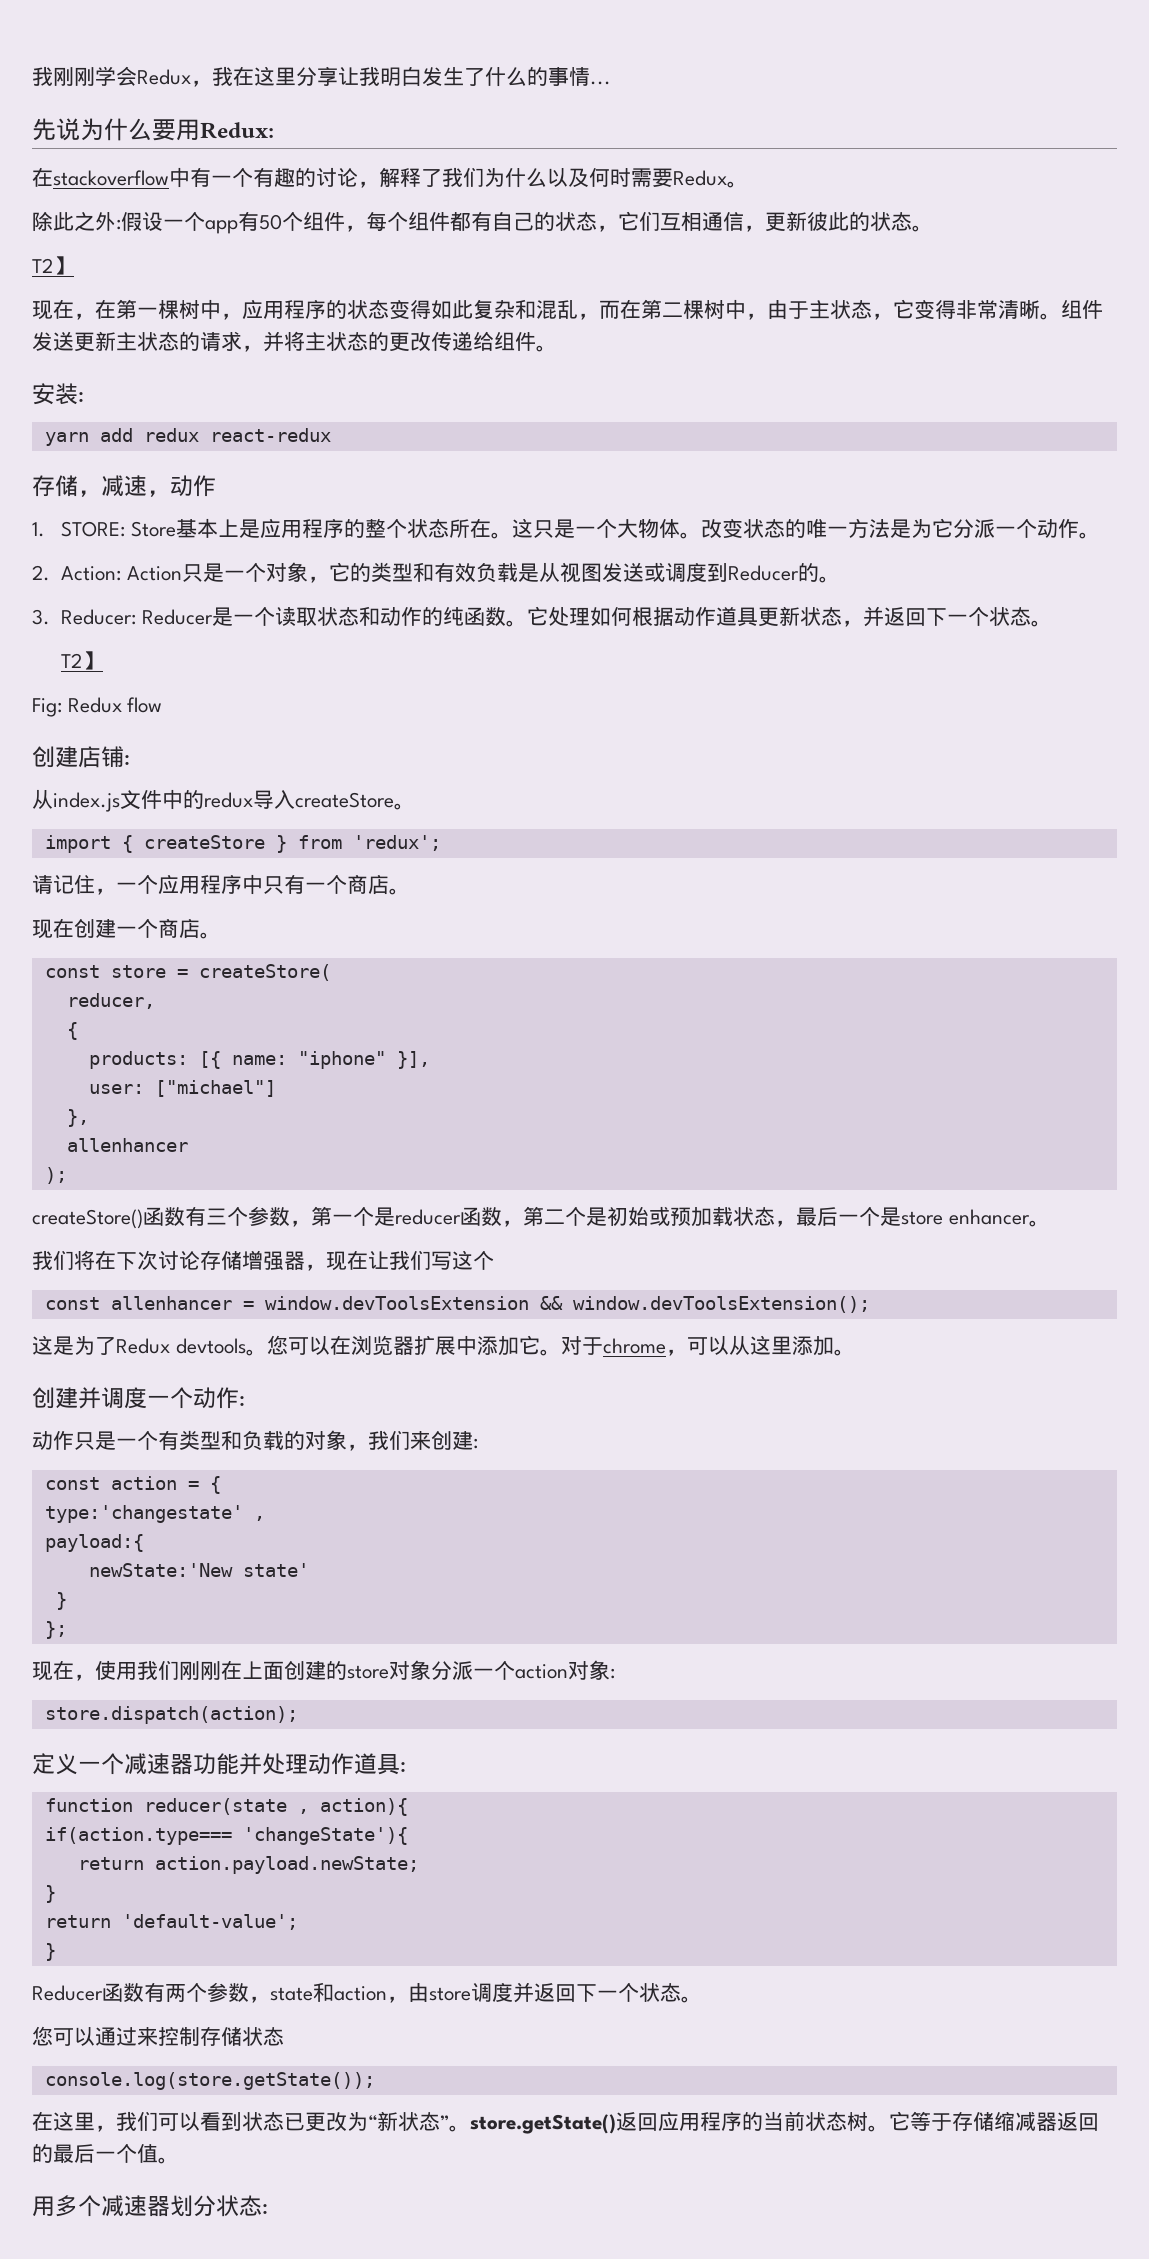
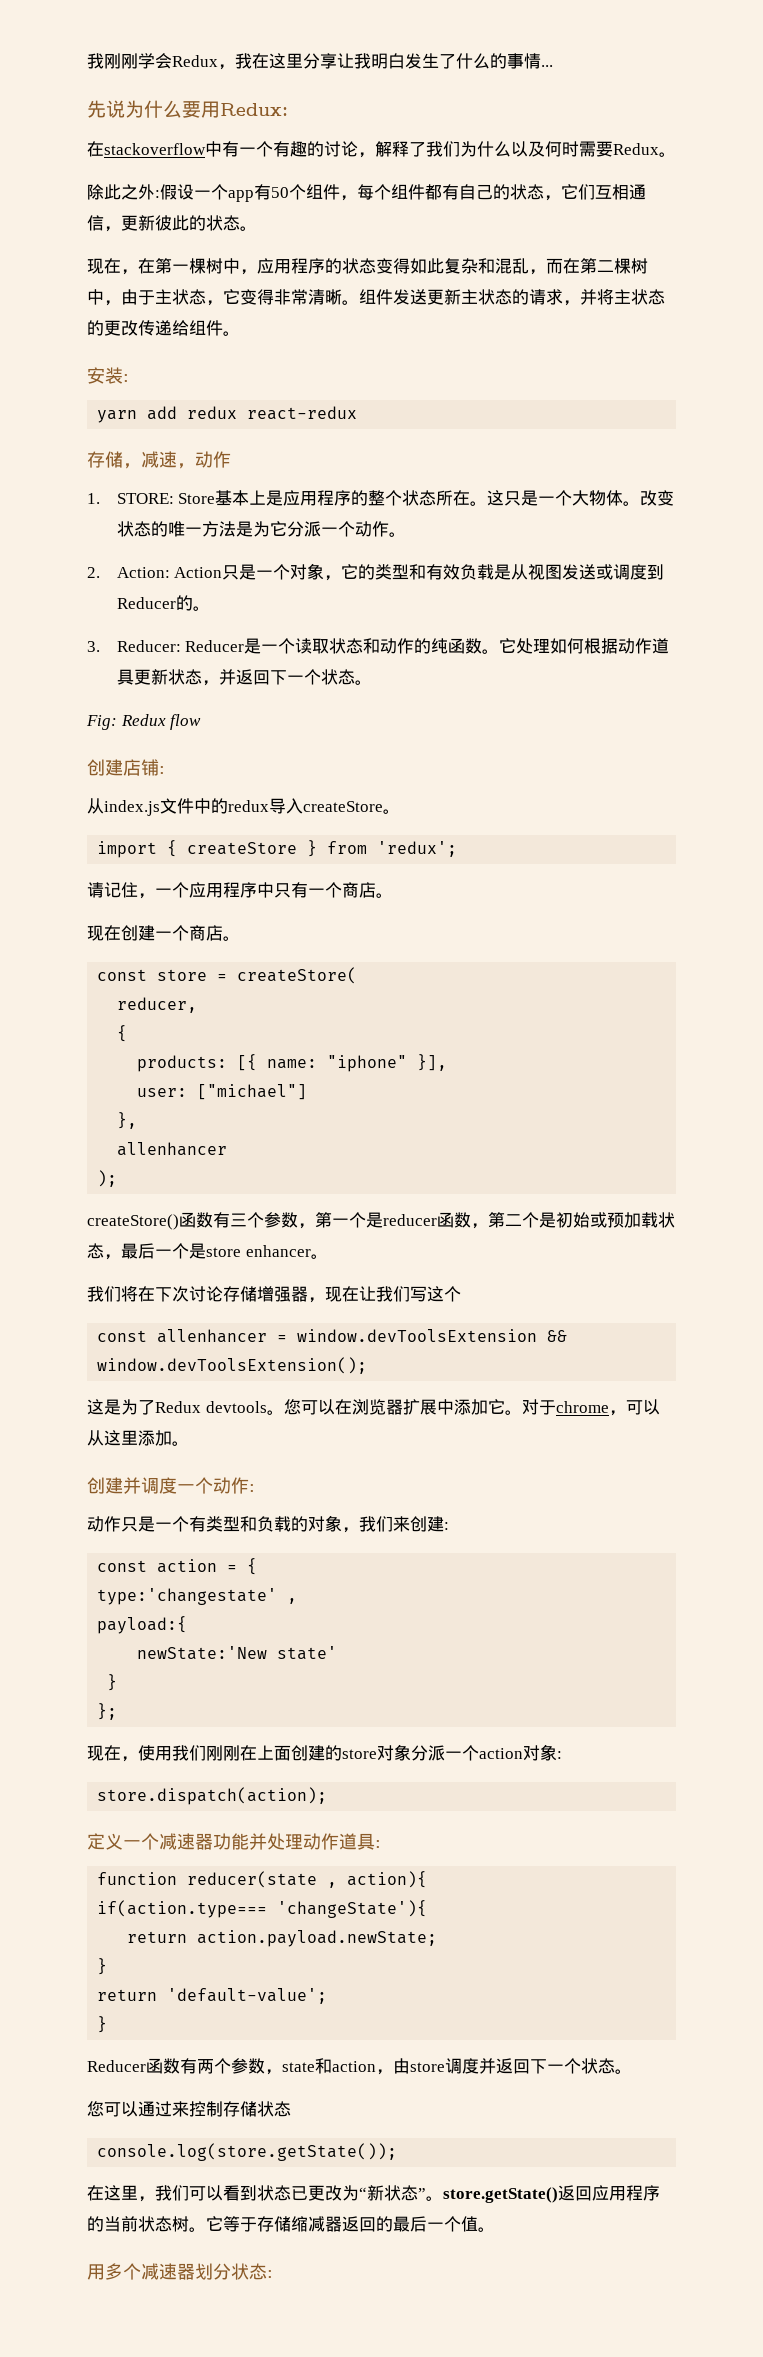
[32,256,74,275] // T2】 -> (257, 228) none
[60,651,103,670] // T2】 -> (372, 682) none

